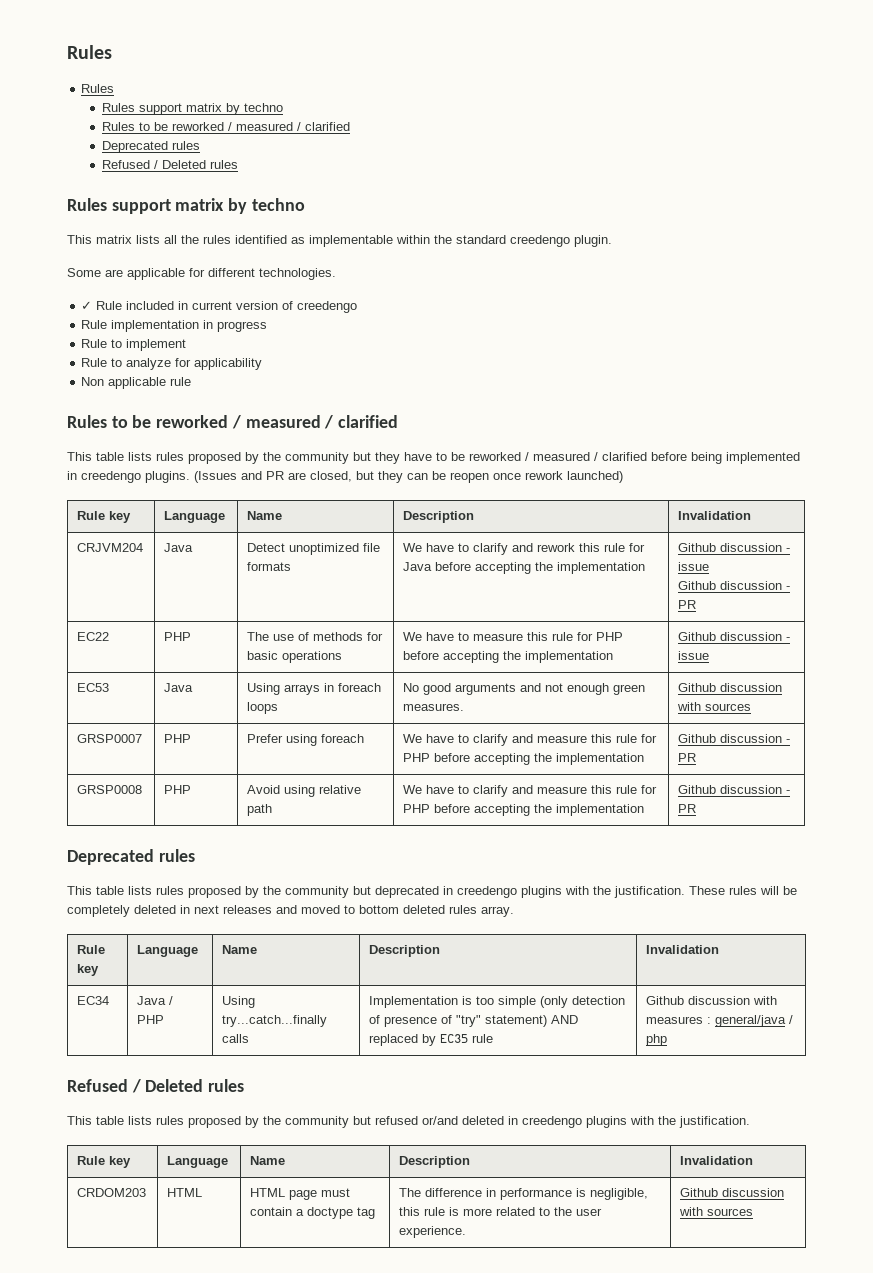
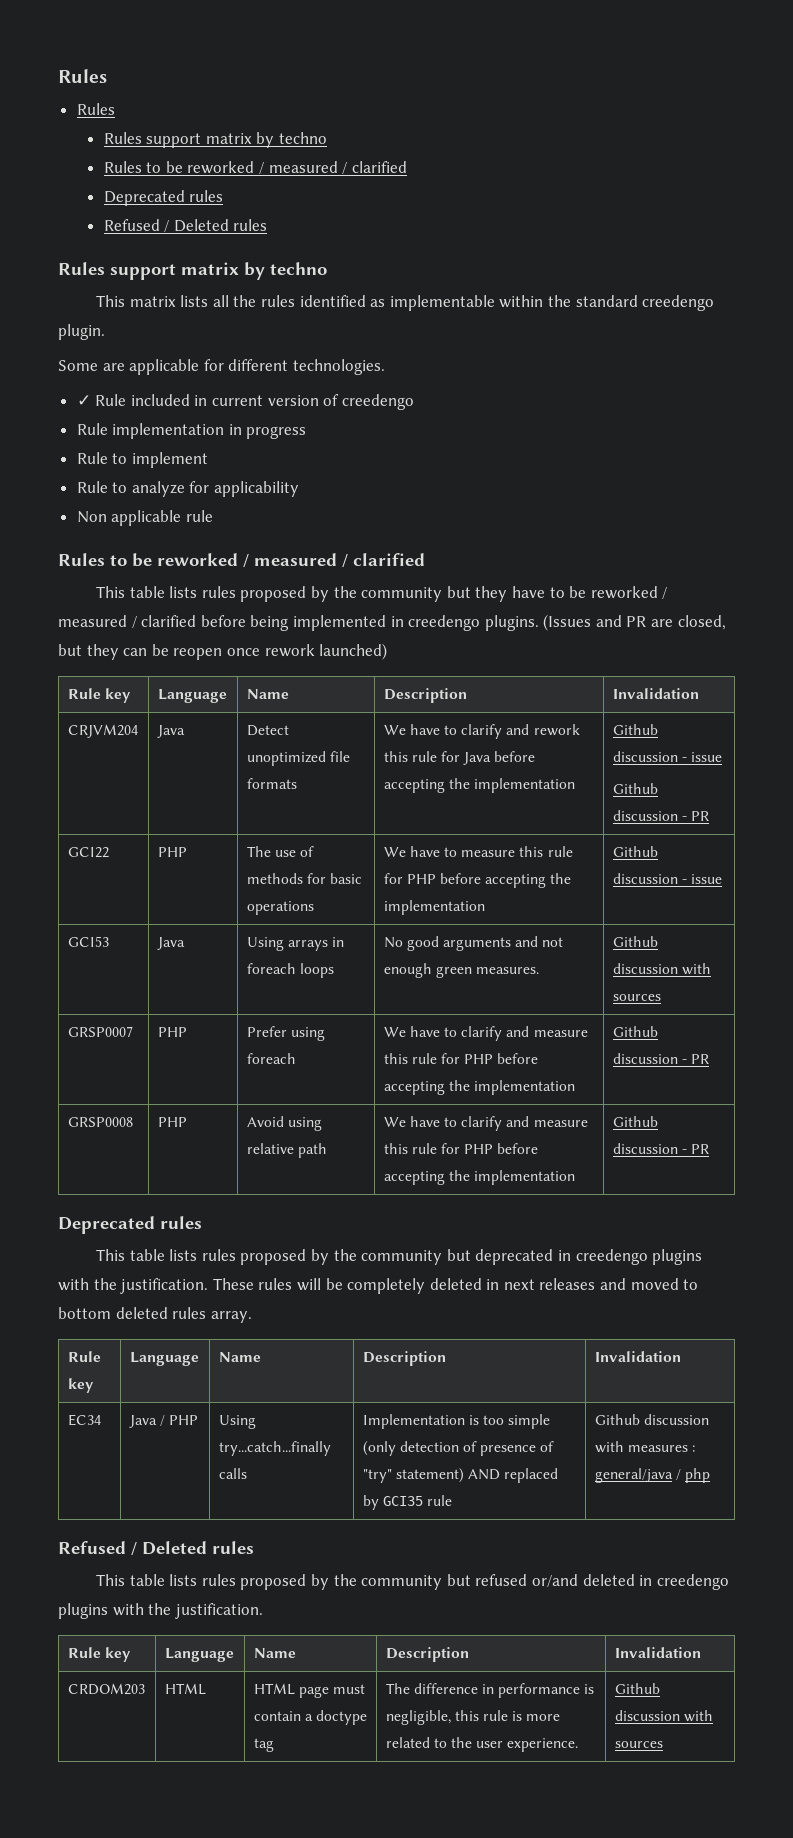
[77,632,110,641] EC22 -> [67,847,109,858] GCI22
[77,683,110,692] EC53 -> [67,936,109,947] GCI53
[440,1034,469,1043] EC35 -> [382,1496,423,1506] GCI35

